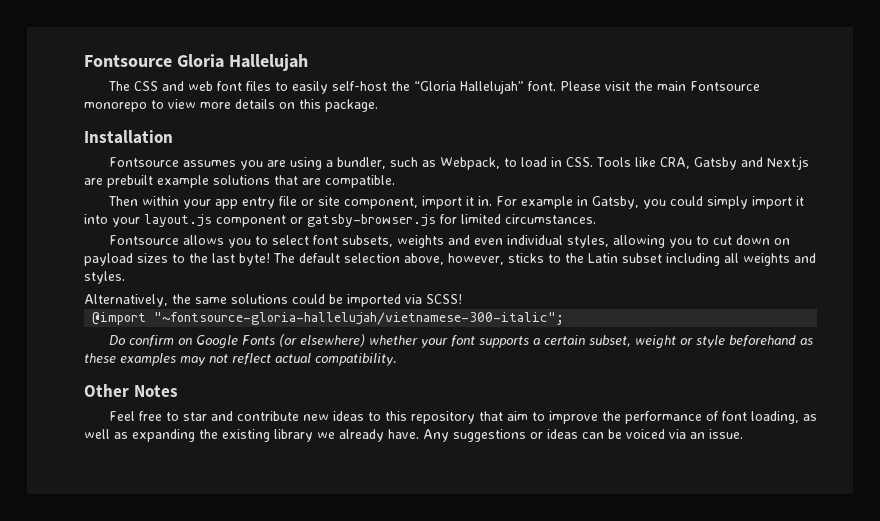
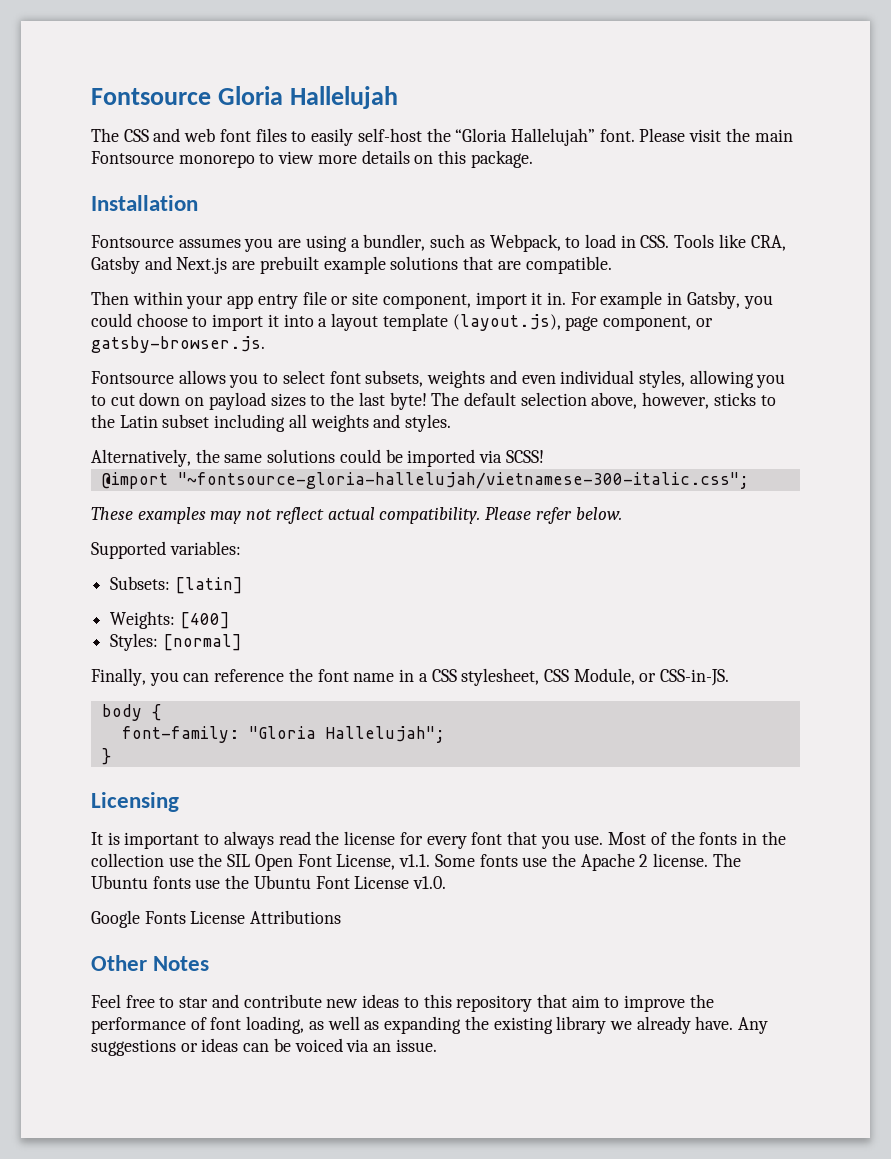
[706,196,748,209] simply -> [136,313,208,327] choose to
[112,214,596,227] your layout.js component or gatsby-browser.js for limited circumstances. -> [318,313,713,331] [91,336,265,353] a layout template (layout.js), page component, or gatsby-browser.js.
[154,312,565,325] [108,334,813,349] [84,353,116,363] "~fontsource-gloria-hallelujah/vietnamese-300-italic"; // Do confirm on Google Fonts (or elsewhere) whether your font supports a certain subset, weight or style beforehand as these -> [177,472,749,489] [91,507,133,520] "~fontsource-gloria-hallelujah/vietnamese-300-italic.css"; // These
(397, 359) none -> [485,507,622,524] [91,541,241,559] [110,576,243,594] [110,611,230,629] [110,633,242,651] [91,668,730,686] [101,704,161,721] [121,726,445,743] [101,748,111,765] [91,792,179,812] [91,831,786,849] [91,853,741,871] [91,875,447,889] [91,910,342,928] Please refer below. // Supported variables: // Subsets: [latin] // Weights: [400] // Styles: [normal] // Finally, you can reference the font name in a CSS stylesheet, CSS Module, or CSS-in-JS. // body { // font-family: "Gloria Hallelujah"; // } // Licensing // It is important to always read the license for every font that you use. Most of the fonts in the collection use the SIL Open Font License, v1.1. Some fonts use the Apache 2 license. The Ubuntu fonts use the Ubuntu Font License v1.0. // Google Fonts License Attributions

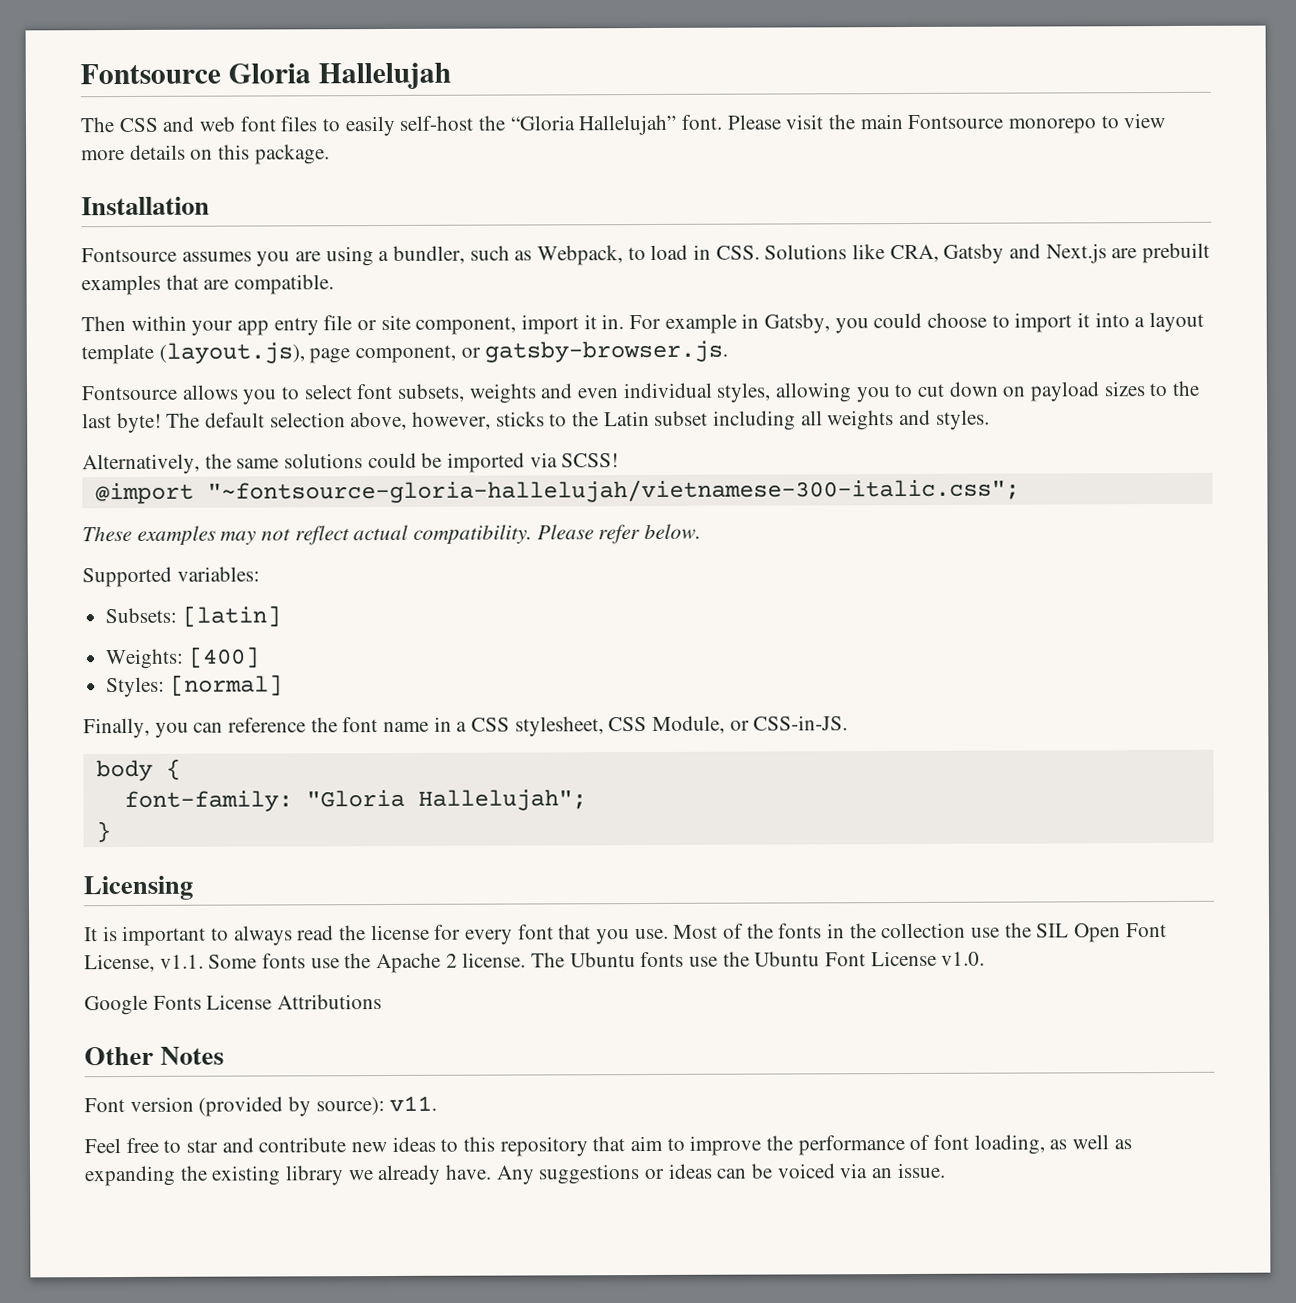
[674,234,715,248] Tools -> [764,244,848,260] Solutions
[323,256,459,274] example solutions -> [81,274,161,296] examples
(210, 963) none -> [84,1095,438,1117] // Font version (provided by source): v11.

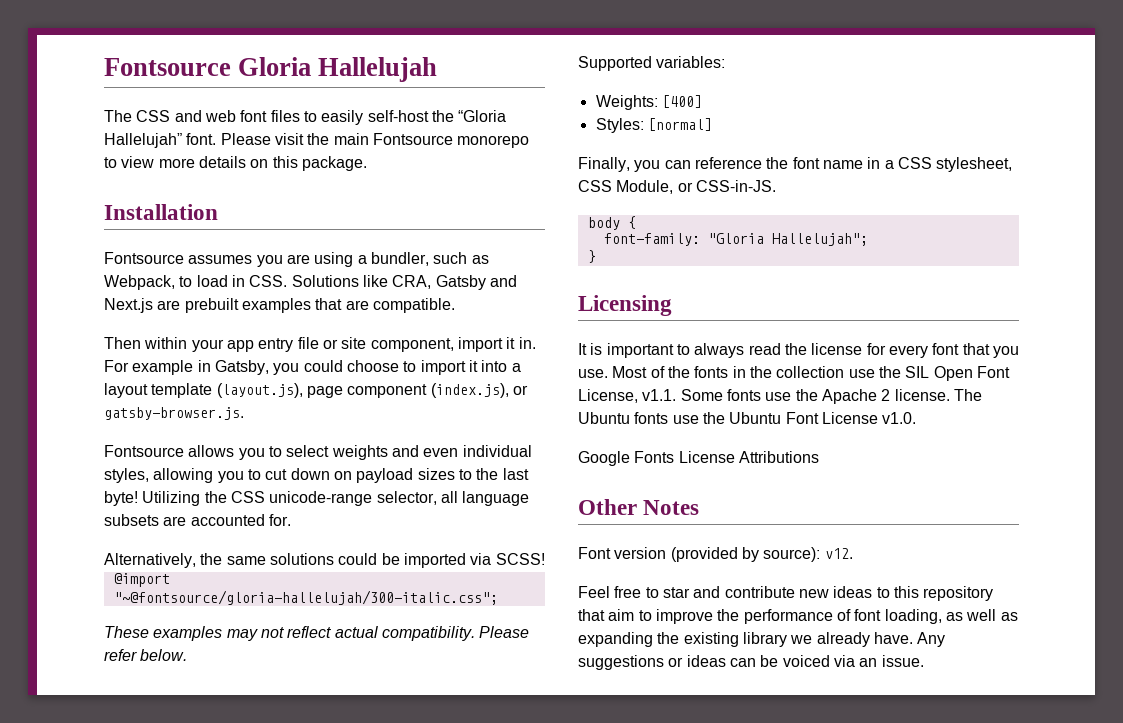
[355,344,457,364] component, -> [347,383,509,398] component (index.js),
[356,383,466,402] font subsets, -> (330, 451) none
[166,409,990,431] The default selection above, however, sticks to the Latin subset including all weights and styles. -> [142,491,530,506] [104,514,291,526] Utilizing the CSS unicode-range selector, all language subsets are accounted for.
[206,478,1020,504] "~fontsource-gloria-hallelujah/vietnamese-300-italic.css"; -> [113,590,498,605] "~@fontsource/gloria-hallelujah/300-italic.css";
[105,605,281,627] // Subsets: [latin] -> (726, 62) none
[389,1095,438,1112] v11. -> [824,548,853,559] v12.

